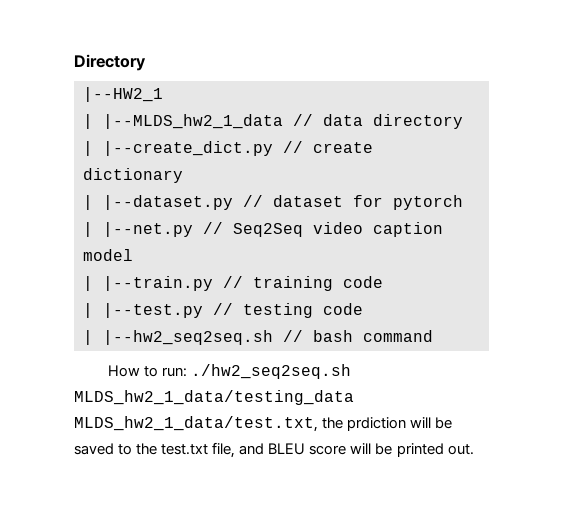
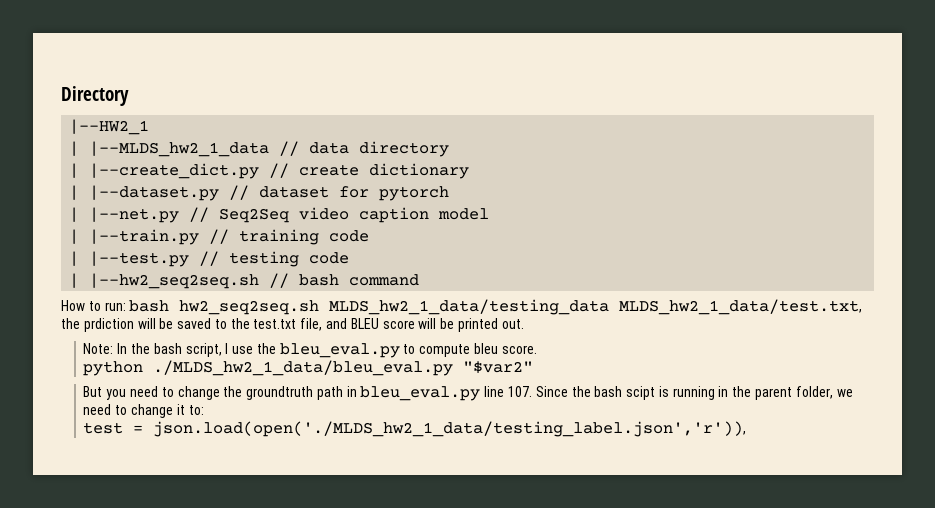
[191,364,352,379] ./hw2_seq2seq.sh -> [129,300,320,315] bash hw2_seq2seq.sh
(474, 449) none -> [83,343,537,358] [83,360,534,376] [83,386,853,401] [83,404,204,418] [83,421,747,437] // Note: In the bash script, I use the bleu_eval.py to compute bleu score. // python ./MLDS_hw2_1_data/bleu_eval.py "$var2" // But you need to change the groundtruth path in bleu_eval.py line 107. Since the bash scipt is running in the parent folder, we need to change it to: // test = json.load(open('./MLDS_hw2_1_data/testing_label.json','r')),

